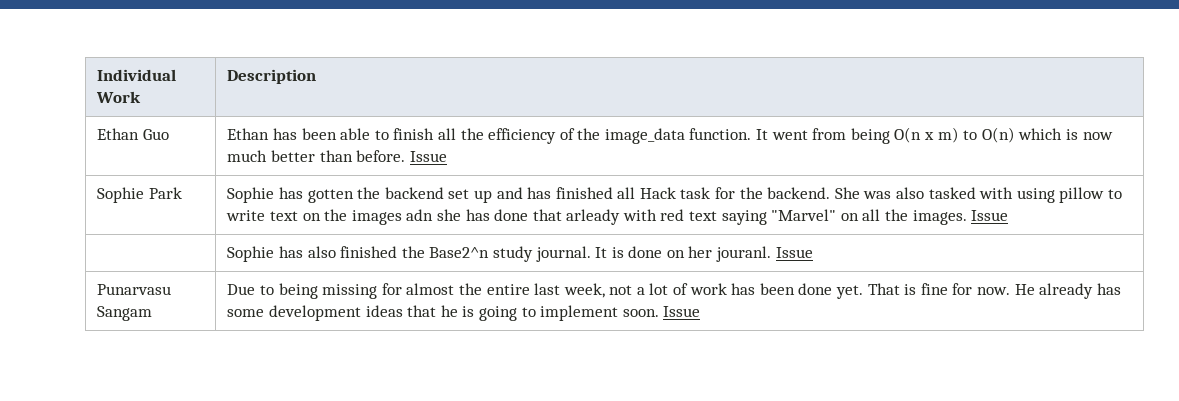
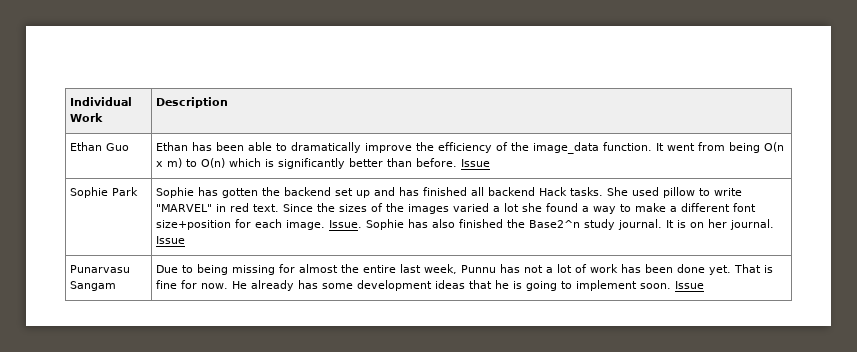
[393,128,456,140] finish all -> [291,142,413,153] dramatically improve
[1082,132,1113,140] [227,150,268,162] now much -> [278,158,346,169] significantly
[639,187,1122,203] [226,209,1009,225] Hack task for the backend. She was also tasked with using pillow to write text on the images adn she has done that arleady with red text saying "Marvel" on all the images. Issue // | -> [488,187,743,198] [156,203,757,214] [156,219,363,230] backend Hack tasks. She used pillow to write "MARVEL" in red text. Since the sizes of the images varied a lot she found a way to make a different font size+position for each image. Issue.
[628,246,663,258] done -> (687, 224) none
[716,246,772,262] jouranl. -> [730,219,775,230] journal.
(605, 290) none -> [461,264,521,273] Punnu has

